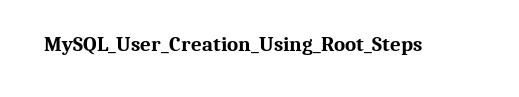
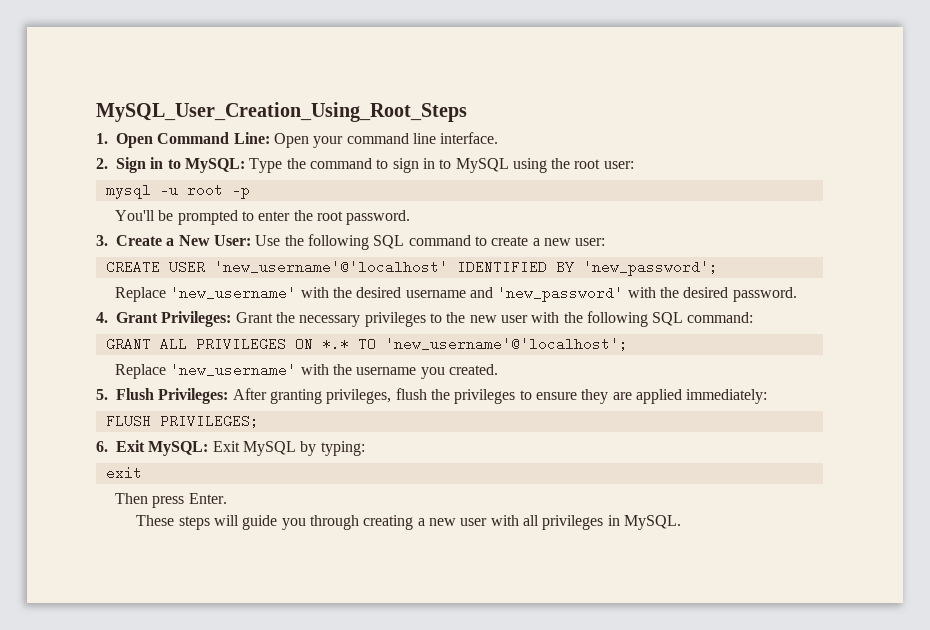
(422, 46) none -> [96,132,499,148] [96,157,634,173] [105,183,250,199] [115,210,411,225] [96,234,606,250] [105,260,718,276] [115,286,797,302] [96,311,754,327] [105,337,628,351] [115,363,498,379] [96,388,768,404] [105,414,259,428] [96,440,365,456] [105,466,142,480] [115,493,227,508] [136,515,681,530] // 1. Open Command Line: Open your command line interface. // 2. Sign in to MySQL: Type the command to sign in to MySQL using the root user: // mysql -u root -p // You'll be prompted to enter the root password. // 3. Create a New User: Use the following SQL command to create a new user: // CREATE USER 'new_username'@'localhost' IDENTIFIED BY 'new_password'; // Replace 'new_username' with the desired username and 'new_password' with the desired password. // 4. Grant Privileges: Grant the necessary privileges to the new user with the following SQL command: // GRANT ALL PRIVILEGES ON *.* TO 'new_username'@'localhost'; // Replace 'new_username' with the username you created. // 5. Flush Privileges: After granting privileges, flush the privileges to ensure they are applied immediately: // FLUSH PRIVILEGES; // 6. Exit MySQL: Exit MySQL by typing: // exit // Then press Enter. // These steps will guide you through creating a new user with all privileges in MySQL.

